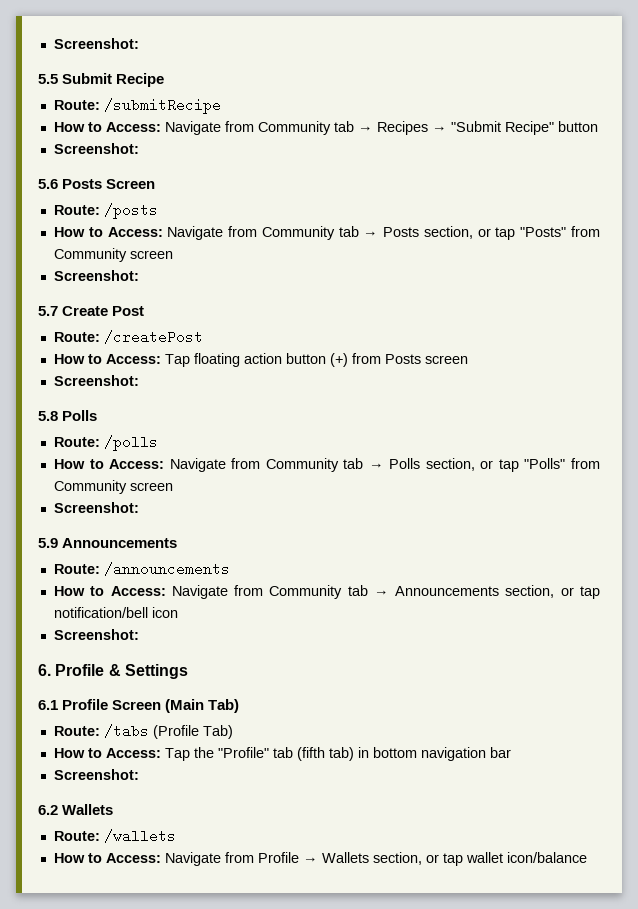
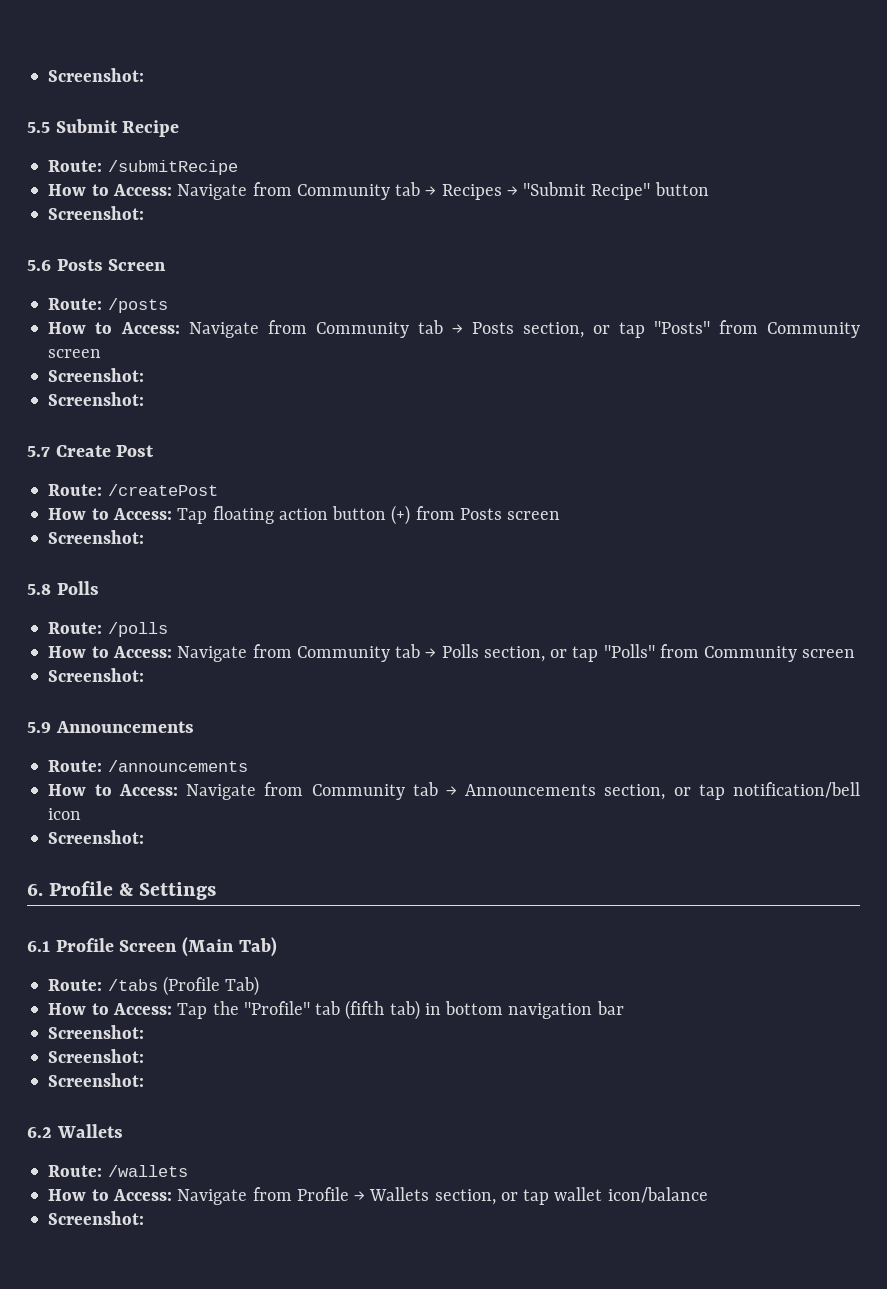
(139, 275) none -> [48,392,145,406] // Screenshot:
(139, 774) none -> [48,1049,145,1063] [48,1073,145,1087] // Screenshot: // Screenshot:
(587, 857) none -> [48,1211,145,1225] // Screenshot:

